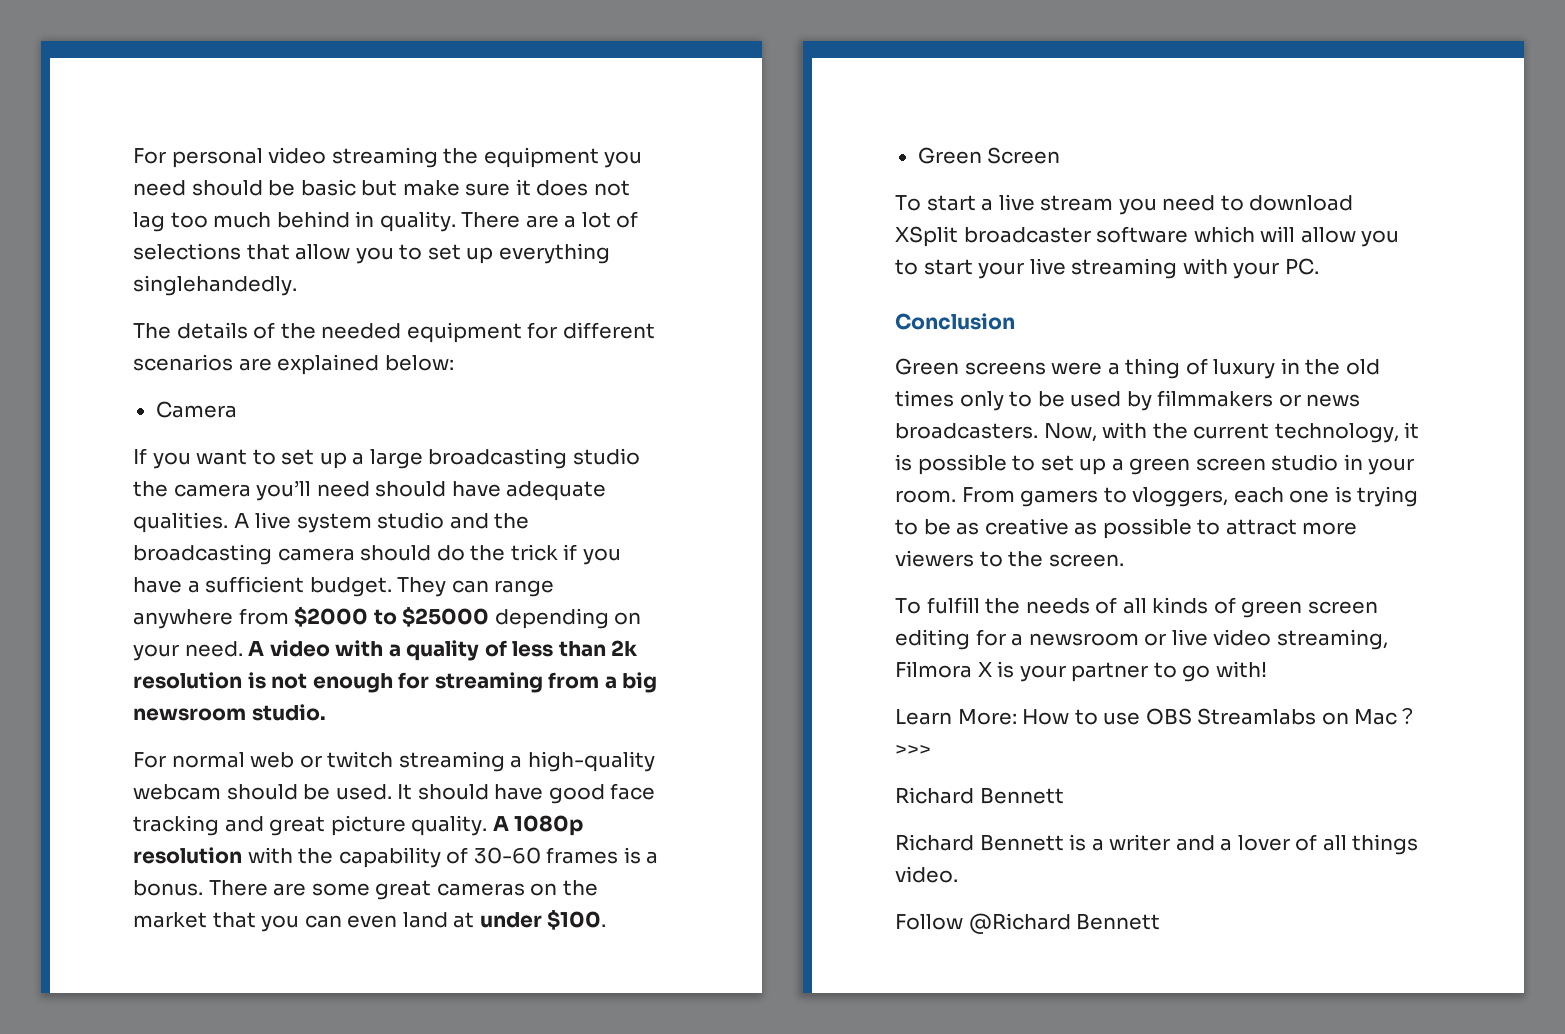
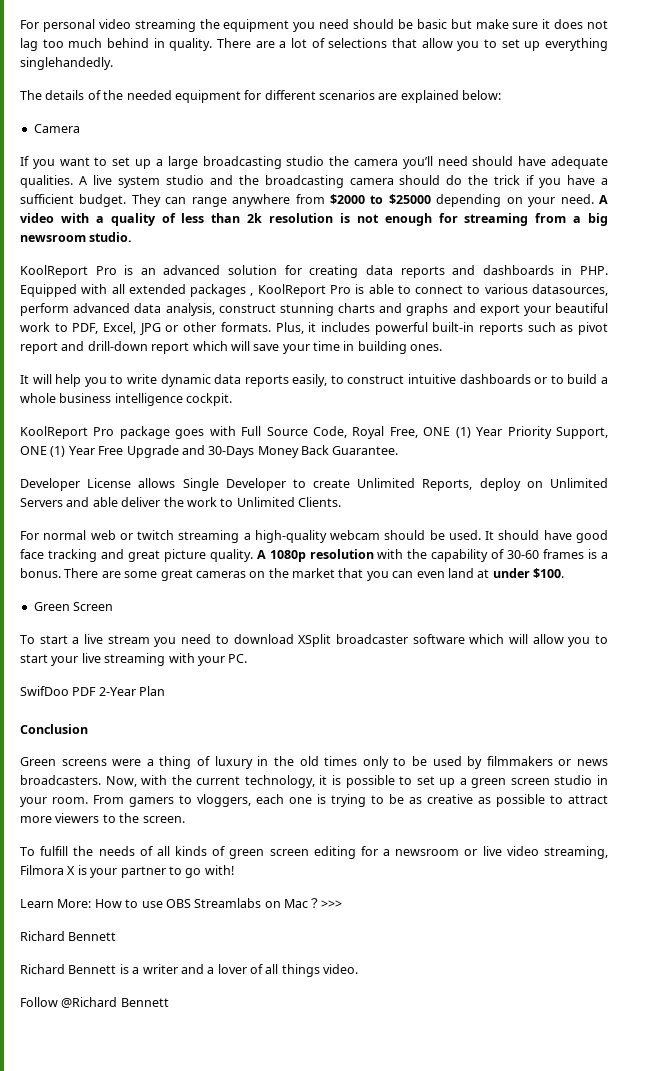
(326, 712) none -> [20,265,609,278] [20,284,608,297] [20,303,609,316] [20,322,608,335] [20,341,443,354] [20,374,608,387] [20,393,233,406] [20,426,609,439] [20,445,399,458] [20,478,608,491] [20,497,341,507] // KoolReport Pro is an advanced solution for creating data reports and dashboards in PHP. Equipped with all extended packages , KoolReport Pro is able to connect to various datasources, perform advanced data analysis, construct stunning charts and graphs and export your beautiful work to PDF, Excel, JPG or other formats. Plus, it includes powerful built-in reports such as pivot report and drill-down report which will save your time in building ones. // It will help you to write dynamic data reports easily, to construct intuitive dashboards or to build a whole business intelligence cockpit. // KoolReport Pro package goes with Full Source Code, Royal Free, ONE (1) Year Priority Support, ONE (1) Year Free Upgrade and 30-Days Money Back Guarantee. // Developer License allows Single Developer to create Unlimited Reports, deploy on Unlimited Servers and able deliver the work to Unlimited Clients.
(1319, 266) none -> [20,686,166,696] // SwifDoo PDF 2-Year Plan

